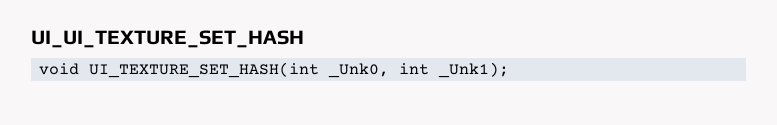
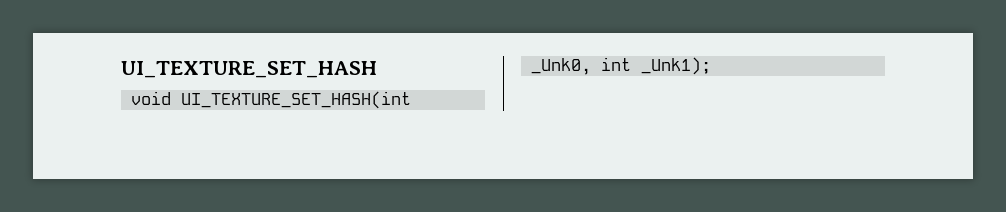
[31,30,304,48] UI_UI_TEXTURE_SET_HASH -> [121,61,377,78] UI_TEXTURE_SET_HASH

